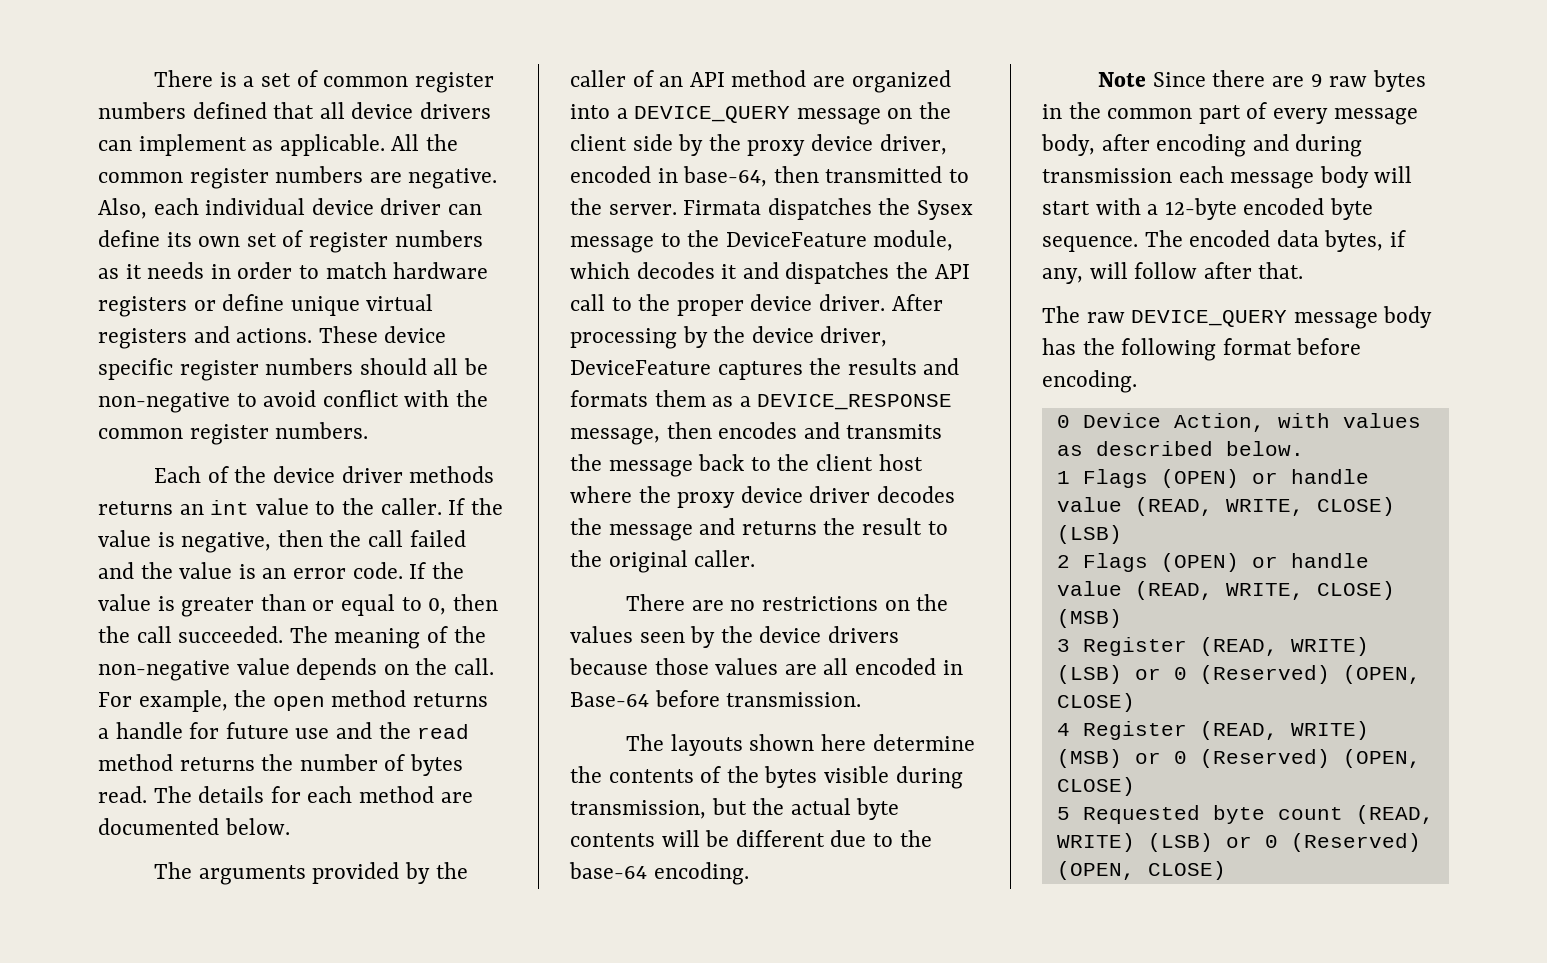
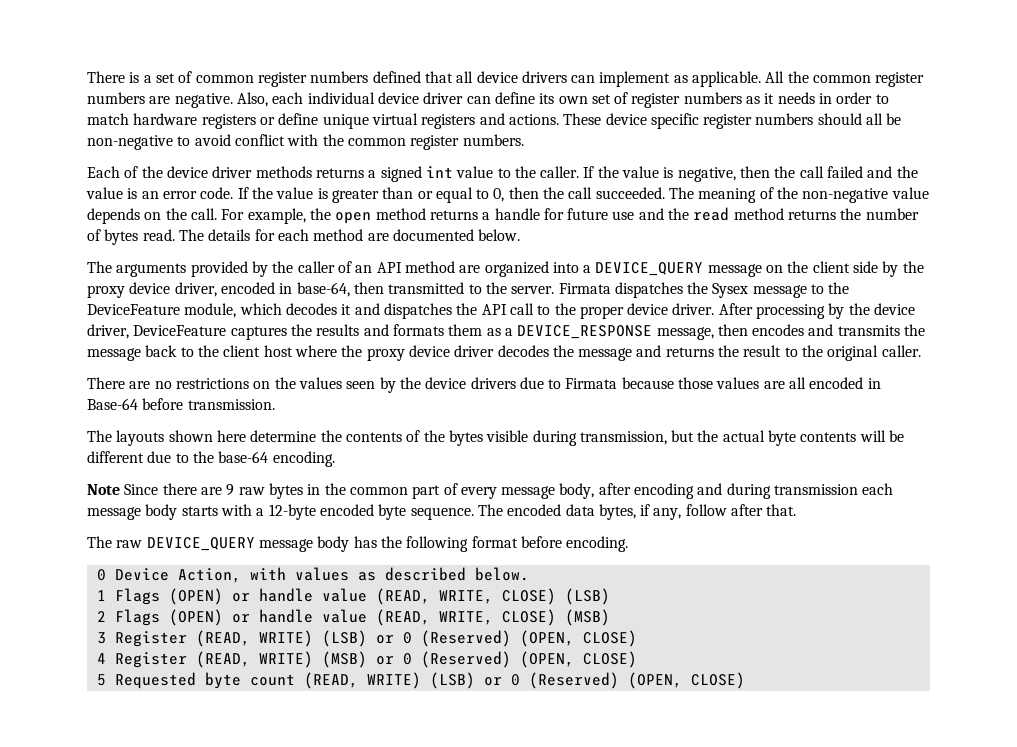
[179,504,204,515] an -> [368,166,422,182] a signed
(900, 634) none -> [519,377,618,389] due to Firmata
[1374,166,1413,183] [1042,201,1090,215] will start -> [181,506,218,516] starts
[1089,262,1128,279] will -> (682, 514) none

